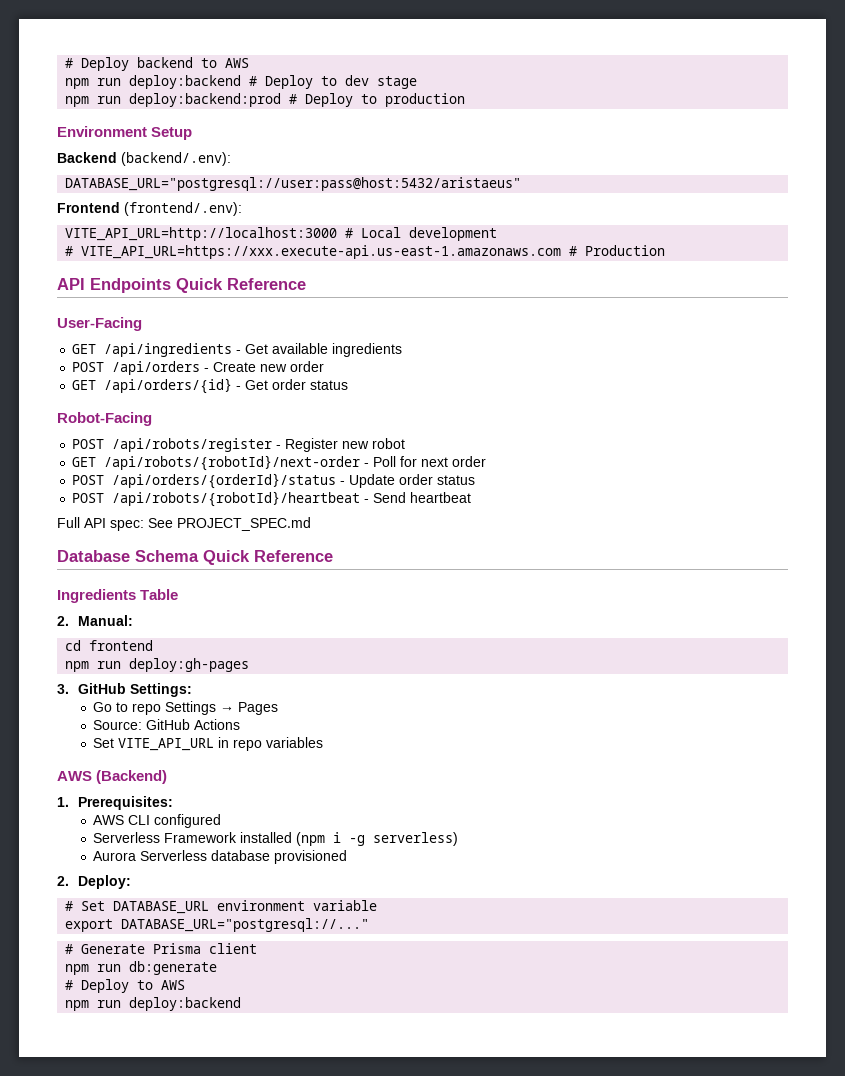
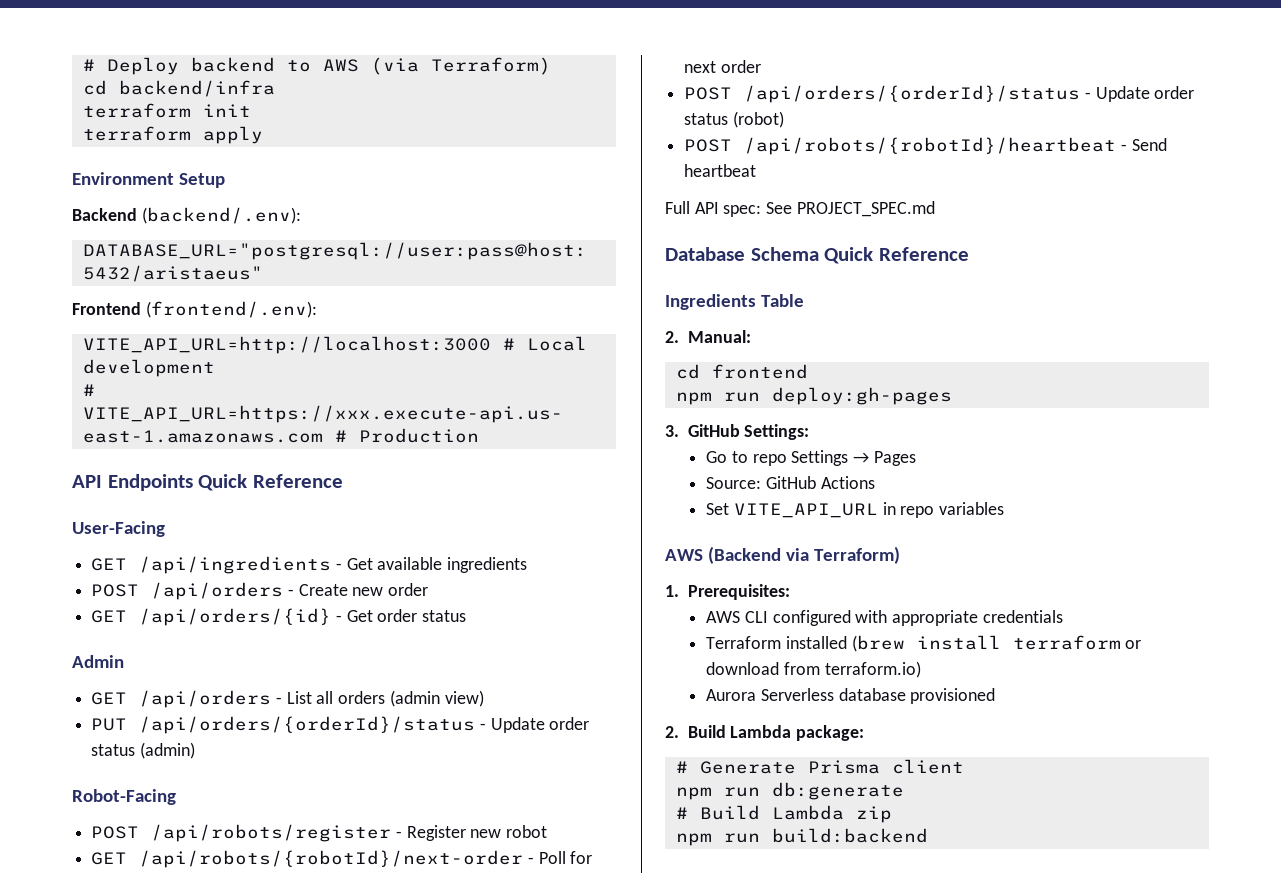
[65,75,418,89] [65,93,466,107] // npm run deploy:backend # Deploy to dev stage // npm run deploy:backend:prod # Deploy to production -> [370,57,551,75] [82,80,275,97] [82,103,251,118] [82,126,263,144] (via Terraform) // cd backend/infra // terraform init // terraform apply
(349, 385) none -> [72,655,124,668] [91,690,484,708] [91,716,590,734] [91,742,195,759] // Admin // GET /api/orders - List all orders (admin view) // PUT /api/orders/{orderId}/status - Update order status (admin)
(476, 480) none -> [732,111,784,128] (robot)
[96,770,168,784] (Backend) -> [708,546,901,564] (Backend via Terraform)
[93,832,459,846] // Serverless Framework installed (npm i -g serverless) -> [855,610,1063,626] [706,635,1142,652] [706,661,921,678] with appropriate credentials // Terraform installed (brew install terraform or download from terraform.io)
[77,875,131,889] [65,900,378,914] [65,918,370,932] Deploy: // # Set DATABASE_URL environment variable // export DATABASE_URL="postgresql://..." -> [687,725,865,741] Build Lambda package:
[81,979,186,993] [65,997,242,1011] Deploy to AWS // npm run deploy:backend -> [699,805,892,823] [675,828,928,846] Build Lambda zip // npm run build:backend

